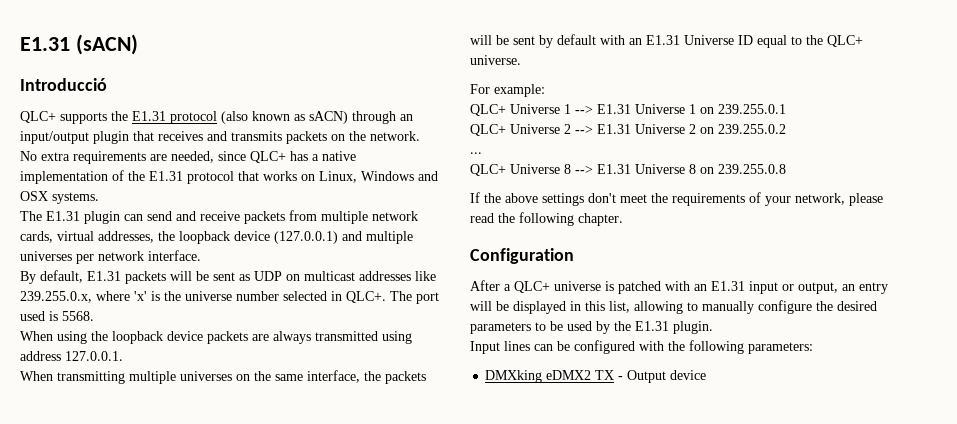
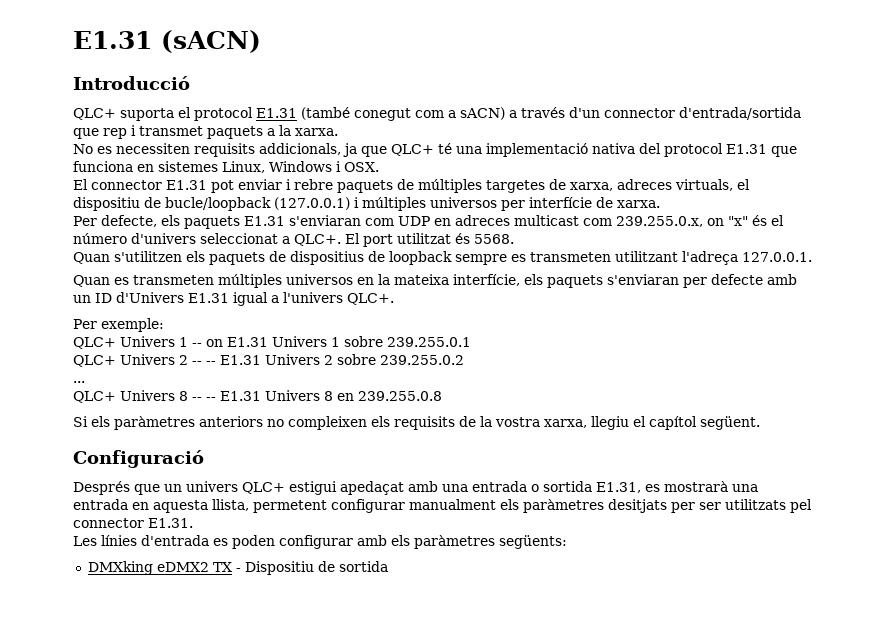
[60,111,413,124] [20,131,420,144] [20,151,356,164] [20,170,438,184] [20,191,99,204] [20,210,418,224] [20,231,413,244] [20,250,201,264] [20,270,436,284] [20,291,439,304] [20,311,94,321] [20,331,412,344] [20,351,123,361] [20,370,426,384] [470,34,863,48] [470,55,521,65] [470,84,545,97] [470,104,786,116] [470,124,786,136] [470,152,482,154] [470,164,786,176] [470,192,883,206] [470,212,623,226] [470,248,574,264] [470,280,888,294] [470,300,877,314] [470,321,713,334] [470,340,813,354] supports the E1.31 protocol (also known as sACN) through an input/output plugin that receives and transmits packets on the network. // No extra requirements are needed, since QLC+ has a native implementation of the E1.31 protocol that works on Linux, Windows and OSX systems. // The E1.31 plugin can send and receive packets from multiple network cards, virtual addresses, the loopback device (127.0.0.1) and multiple universes per network interface. // By default, E1.31 packets will be sent as UDP on multicast addresses like 239.255.0.x, where 'x' is the universe number selected in QLC+. The port used is 5568. // When using the loopback device packets are always transmitted using address 127.0.0.1. // When transmitting multiple universes on the same interface, the packets will be sent by default with an E1.31 Universe ID equal to the QLC+ universe. // For example: // QLC+ Universe 1 --> E1.31 Universe 1 on 239.255.0.1 // QLC+ Universe 2 --> E1.31 Universe 2 on 239.255.0.2 // ... // QLC+ Universe 8 --> E1.31 Universe 8 on 239.255.0.8 // If the above settings don't meet the requirements of your network, please read the following chapter. // Configuration // After a QLC+ universe is patched with an E1.31 input or output, an entry will be displayed in this list, allowing to manually configure the desired parameters to be used by the E1.31 plugin. // Input lines can be configured with the following parameters: -> [120,107,801,121] [73,125,338,139] [73,143,797,157] [73,161,379,173] [73,179,750,193] [73,197,660,211] [73,215,784,229] [73,233,514,247] [73,251,812,265] [73,274,797,288] [73,292,394,306] [73,318,164,332] [73,336,471,349] [73,354,464,367] [73,381,85,383] [73,390,442,403] [73,416,760,430] [73,450,204,468] [73,481,758,495] [73,499,812,513] [73,518,193,528] [73,535,567,549] suporta el protocol E1.31 (també conegut com a sACN) a través d'un connector d'entrada/sortida que rep i transmet paquets a la xarxa. // No es necessiten requisits addicionals, ja que QLC+ té una implementació nativa del protocol E1.31 que funciona en sistemes Linux, Windows i OSX. // El connector E1.31 pot enviar i rebre paquets de múltiples targetes de xarxa, adreces virtuals, el dispositiu de bucle/loopback (127.0.0.1) i múltiples universos per interfície de xarxa. // Per defecte, els paquets E1.31 s'enviaran com UDP en adreces multicast com 239.255.0.x, on "x" és el número d'univers seleccionat a QLC+. El port utilitzat és 5568. // Quan s'utilitzen els paquets de dispositius de loopback sempre es transmeten utilitzant l'adreça 127.0.0.1. // Quan es transmeten múltiples universos en la mateixa interfície, els paquets s'enviaran per defecte amb un ID d'Univers E1.31 igual a l'univers QLC+. // Per exemple: // QLC+ Univers 1 -- on E1.31 Univers 1 sobre 239.255.0.1 // QLC+ Univers 2 -- -- E1.31 Univers 2 sobre 239.255.0.2 // ... // QLC+ Univers 8 -- -- E1.31 Univers 8 en 239.255.0.8 // Si els paràmetres anteriors no compleixen els requisits de la vostra xarxa, llegiu el capítol següent. // Configuració // Després que un univers QLC+ estigui apedaçat amb una entrada o sortida E1.31, es mostrarà una entrada en aquesta llista, permetent configurar manualment els paràmetres desitjats per ser utilitzats pel connector E1.31. // Les línies d'entrada es poden configurar amb els paràmetres següents:
[627,370,707,383] Output device -> [244,561,388,575] Dispositiu de sortida

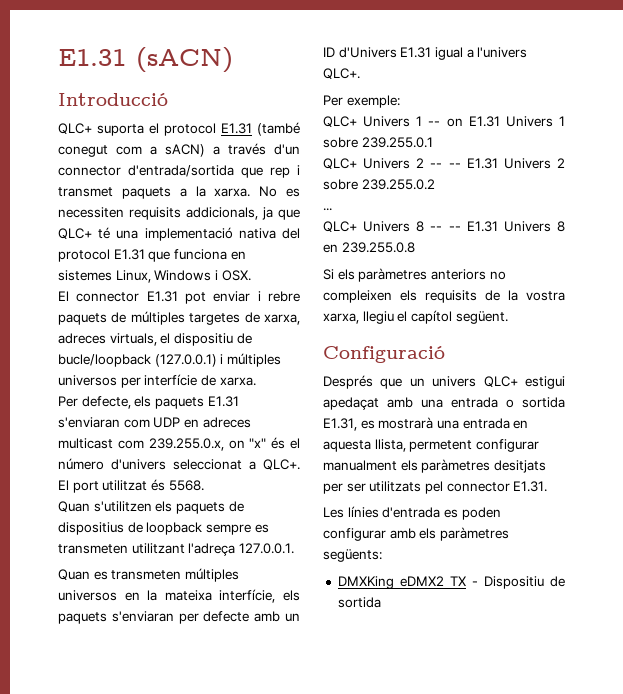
(338, 132) // -> (251, 192) none
[87,561,153,575] DMXking -> [337,576,394,589] DMXKing

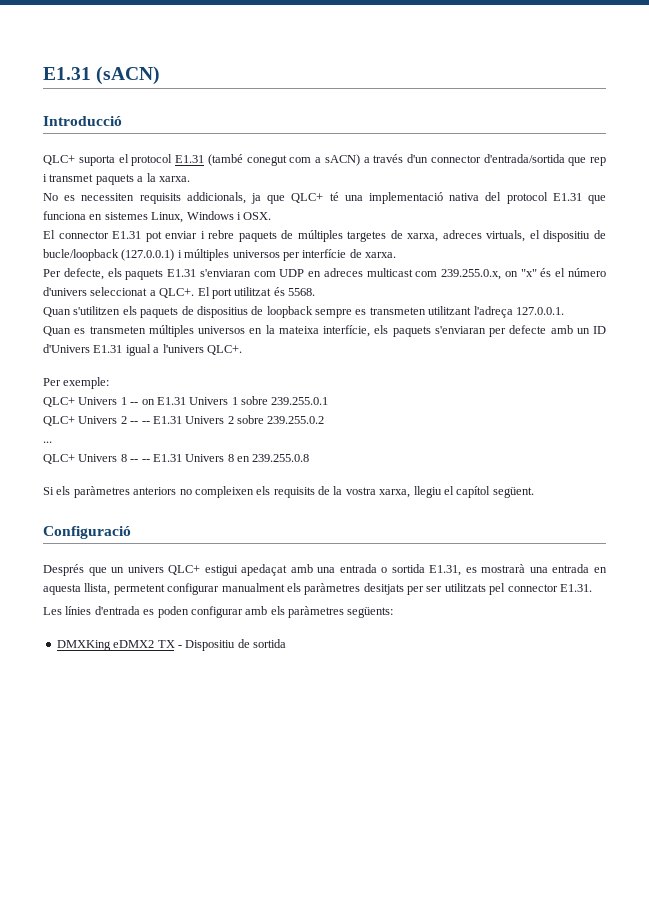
(251, 192) none -> (190, 179) //

